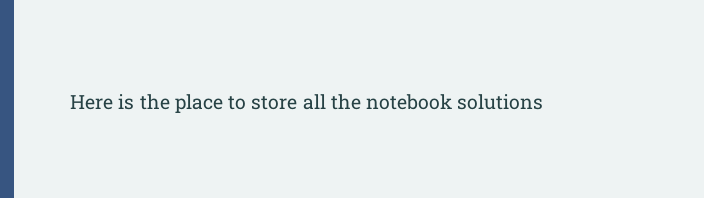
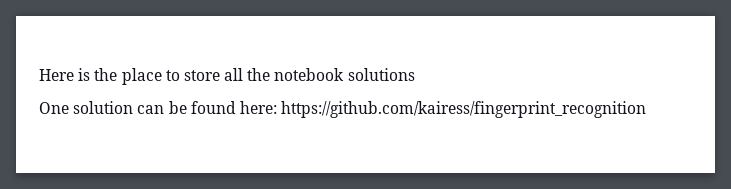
(544, 102) none -> [39,101,647,118] // One solution can be found here: https://github.com/kairess/fingerprint_recognition

